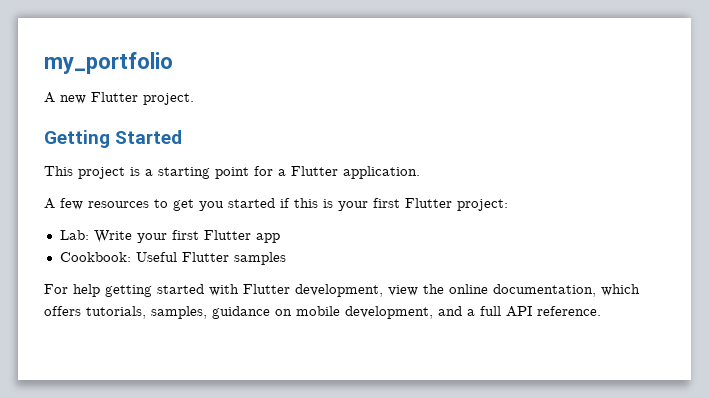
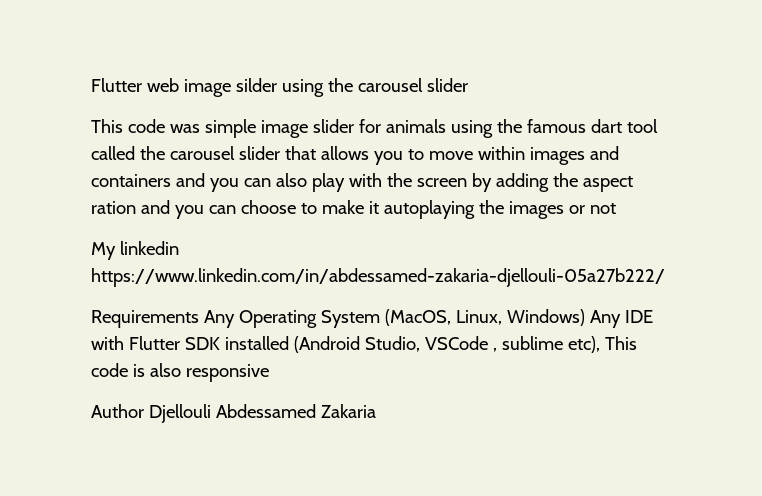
[44,52,173,74] [44,92,194,105] [44,130,183,148] [44,166,420,179] [44,198,508,211] [59,230,280,243] [59,252,286,265] [44,284,640,297] [44,306,601,319] my_portfolio // A new Flutter project. // Getting Started // This project is a starting point for a Flutter application. // A few resources to get you started if this is your first Flutter project: // Lab: Write your first Flutter app // Cookbook: Useful Flutter samples // For help getting started with Flutter development, view the online documentation, which offers tutorials, samples, guidance on mobile development, and a full API reference. -> [91,78,468,97] [91,119,658,138] [91,146,619,165] [91,173,633,192] [91,200,616,219] [91,241,179,260] [91,268,665,287] [91,309,653,328] [91,336,637,353] [91,363,269,382] [91,404,376,423] Flutter web image silder using the carousel slider // This code was simple image slider for animals using the famous dart tool called the carousel slider that allows you to move within images and containers and you can also play with the screen by adding the aspect ration and you can choose to make it autoplaying the images or not // My linkedin https://www.linkedin.com/in/abdessamed-zakaria-djellouli-05a27b222/ // Requirements Any Operating System (MacOS, Linux, Windows) Any IDE with Flutter SDK installed (Android Studio, VSCode , sublime etc), This code is also responsive // Author Djellouli Abdessamed Zakaria

